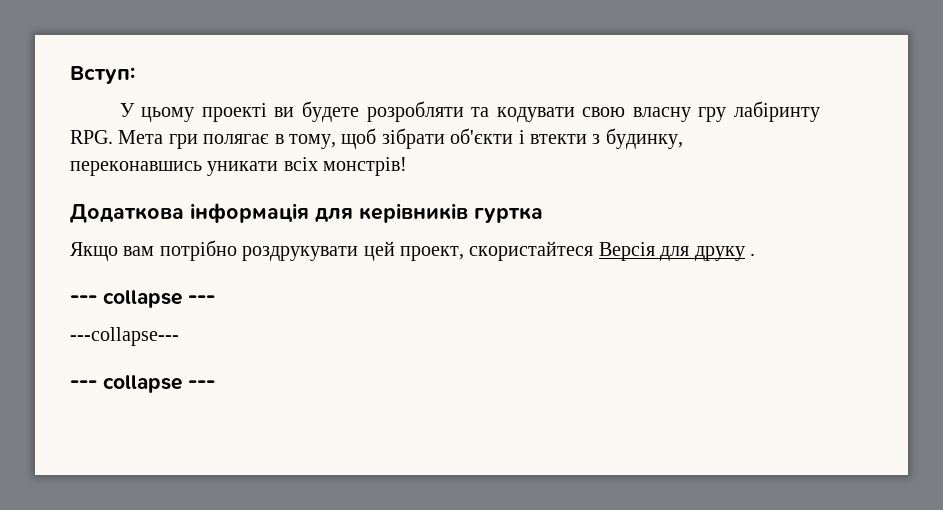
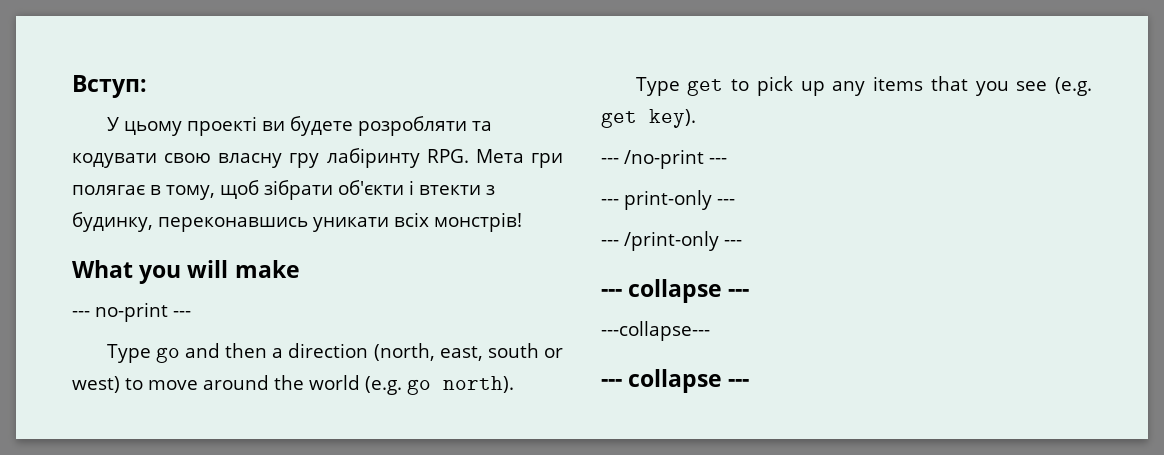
[70,203,543,223] [70,240,755,261] Додаткова інформація для керівників гуртка // Якщо вам потрібно роздрукувати цей проект, скористайтеся Версія для друку . -> [72,260,300,284] [72,302,191,322] [106,343,563,363] [72,375,514,395] [635,76,1092,96] [601,109,696,128] [601,149,727,169] [601,190,735,210] [601,231,742,251] What you will make // --- no-print --- // Type go and then a direction (north, east, south or west) to move around the world (e.g. go north). // Type get to pick up any items that you see (e.g. get key). // --- /no-print --- // --- print-only --- // --- /print-only ---

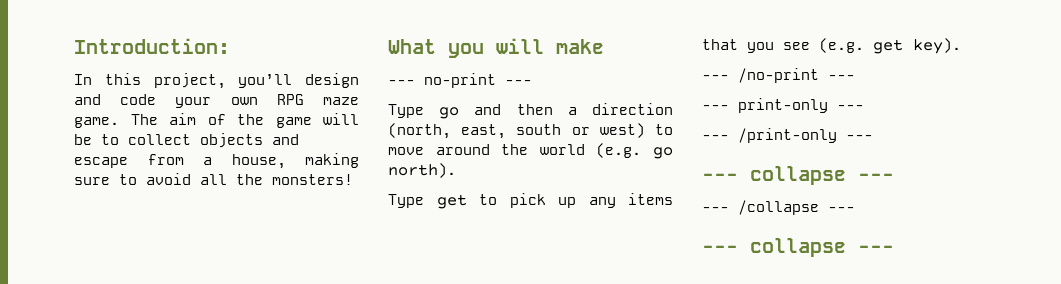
[72,75,147,98] [106,116,492,136] [72,148,563,168] [72,180,495,200] [72,212,522,232] Вступ: // У цьому проекті ви будете розробляти та кодувати свою власну гру лабіринту RPG. Мета гри полягає в тому, щоб зібрати об'єкти і втекти з будинку, переконавшись уникати всіх монстрів! -> [74,38,230,54] [74,73,359,89] [74,94,359,108] [74,113,359,128] [74,133,299,148] [74,153,359,169] [74,173,353,185] Introduction: // In this project, you’ll design and code your own RPG maze game. The aim of the game will be to collect objects and escape from a house, making sure to avoid all the monsters!
[601,321,710,341] ---collapse--- -> [702,200,855,215] --- /collapse ---

